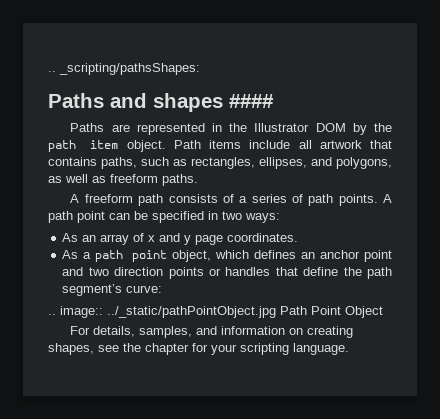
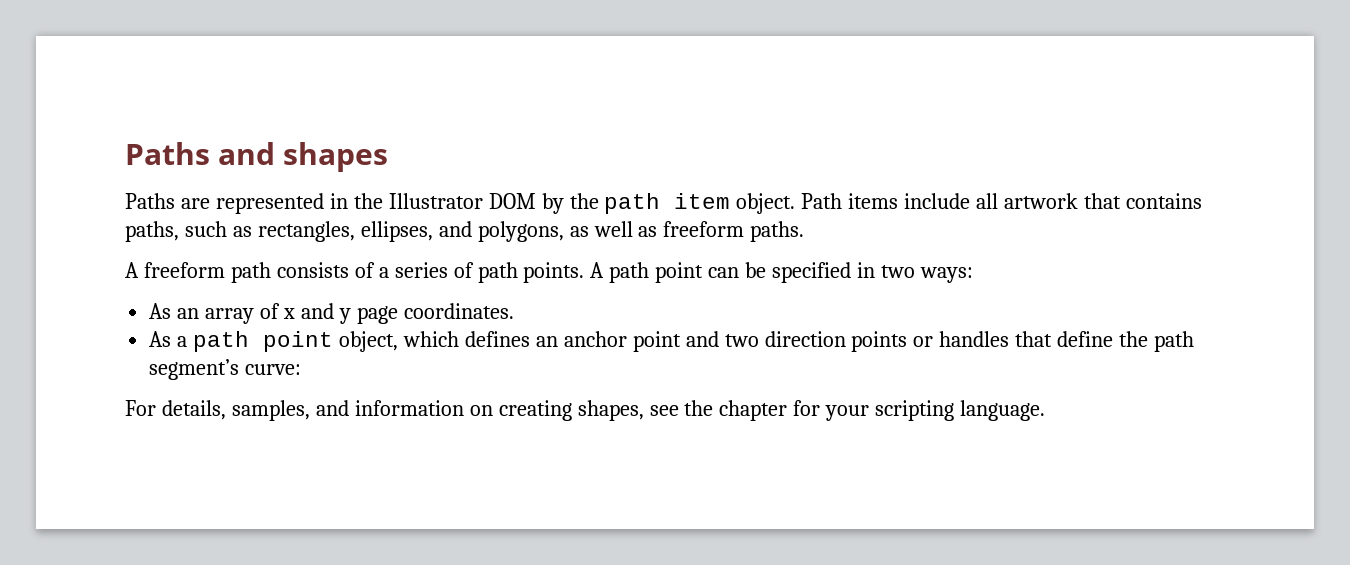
[48,63,200,75] .. _scripting/pathsShapes: // -> (125, 153) none
[229,94,274,108] #### -> (388, 157) none
[48,306,383,318] // .. image:: ../_static/pathPointObject.jpg Path Point Object -> (302, 369) none

